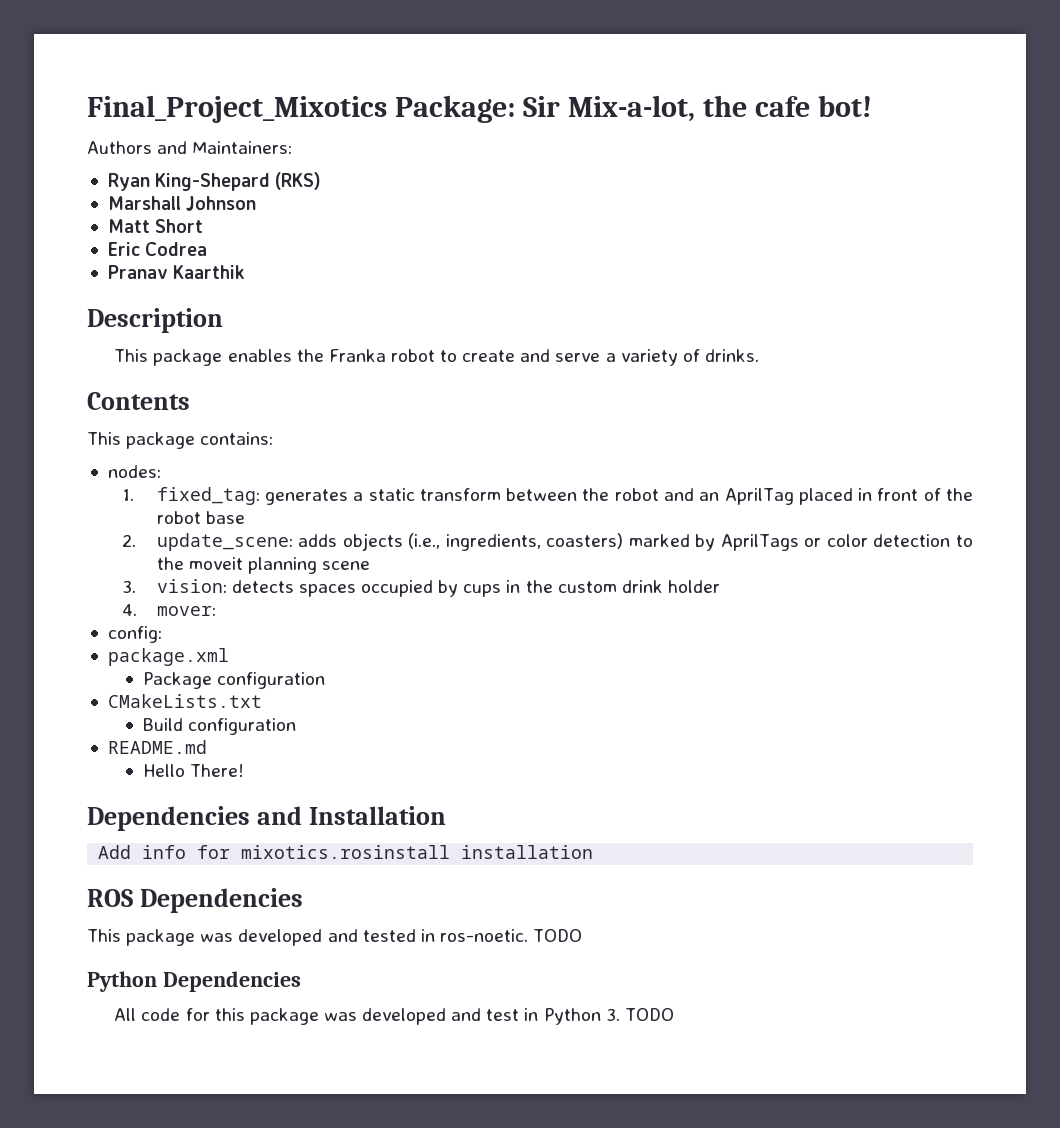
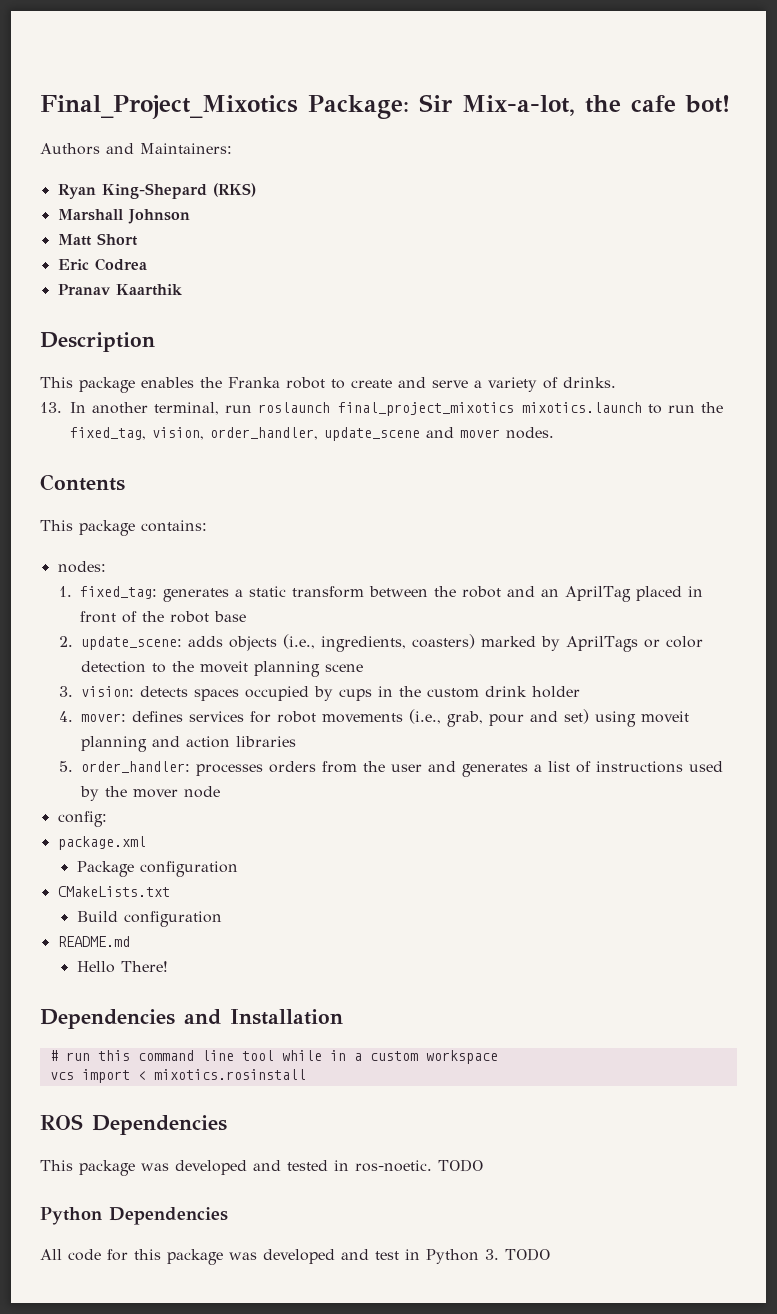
(759, 355) none -> [40,402,723,416] [70,427,554,441] // 13. In another terminal, run roslaunch final_project_mixotics mixotics.launch to run the fixed_tag, vision, order_handler, update_scene and mover nodes.
(216, 611) none -> [132,709,690,727] [81,736,297,752] [59,761,724,777] [80,786,221,801] defines services for robot movements (i.e., grab, pour and set) using moveit planning and action libraries // 5. order_handler: processes orders from the user and generates a list of instructions used by the mover node
[98,845,231,859] Add info for -> [49,1050,498,1064] [49,1069,146,1083] # run this command line tool while in a custom workspace // vcs import <
[461,845,594,859] installation -> (306, 1074) none

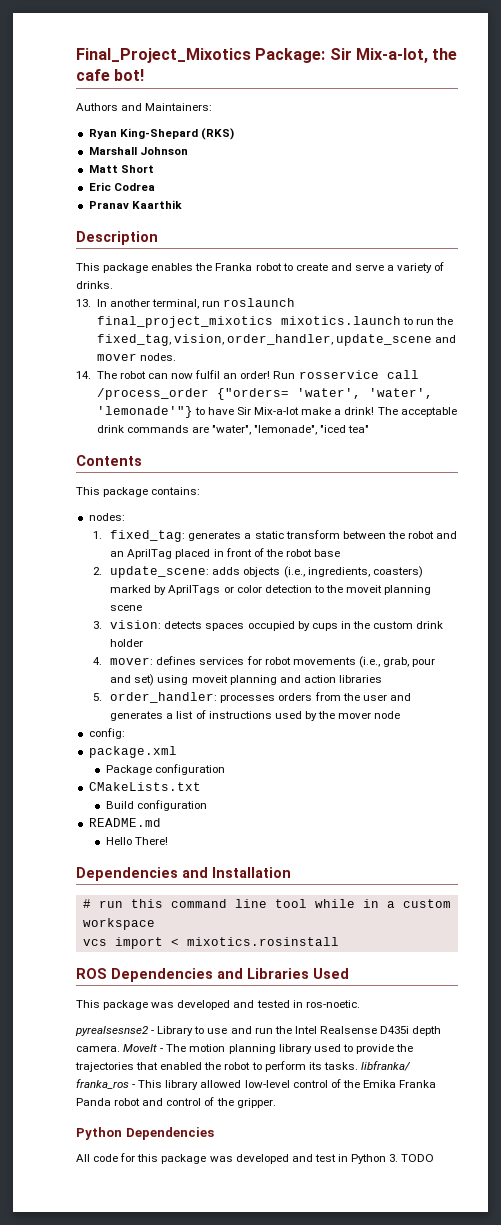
(554, 433) none -> [76,370,419,379] [96,388,433,400] [96,406,457,418] [96,425,370,435] // 14. The robot can now fulfil an order! Run rosservice call /process_order {"orders= 'water', 'water', 'lemonade'"} to have Sir Mix-a-lot make a drink! The acceptable drink commands are "water", "lemonade", "iced tea"
(227, 1125) none -> [217,968,349,979] and Libraries Used
[438,1159,483,1172] TODO -> [75,1026,442,1036] [76,1044,414,1054] [75,1061,411,1072] [76,1079,437,1090] [76,1097,276,1108] // pyrealsesnse2 - Library to use and run the Intel Realsense D435i depth camera. MoveIt - The motion planning library used to provide the trajectories that enabled the robot to perform its tasks. libfranka/ franka_ros - This library allowed low-level control of the Emika Franka Panda robot and control of the gripper.

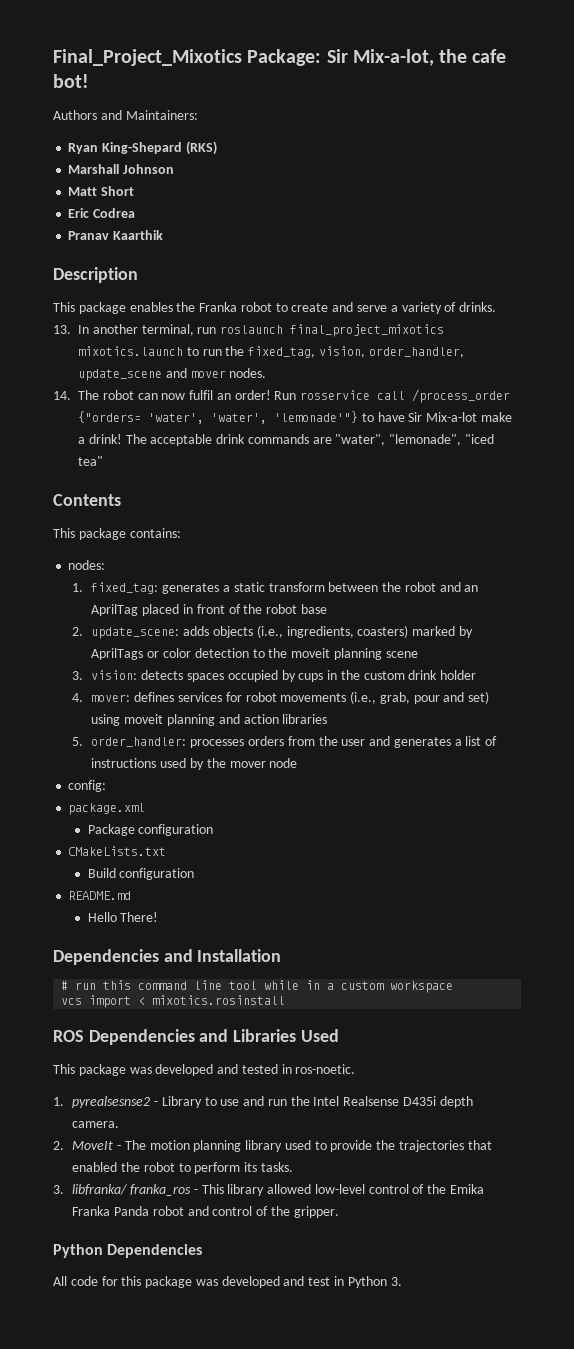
(360, 1004) none -> [53,1097,64,1106] 1.
(120, 1048) none -> [53,1141,64,1150] // 2.
(358, 1066) none -> [53,1185,64,1194] // 3.
[401,1154,435,1162] TODO -> (402, 1281) none

